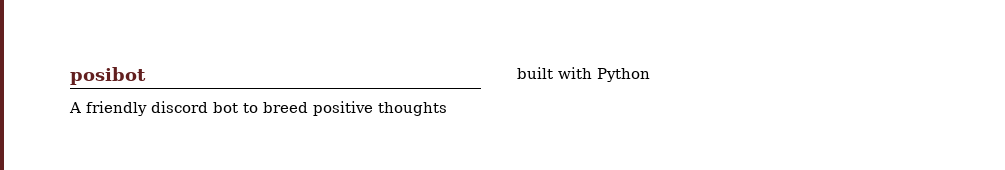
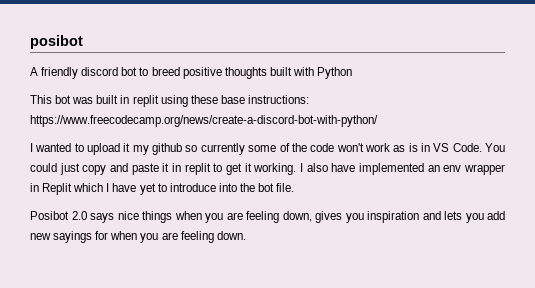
(650, 75) none -> [30,95,309,107] [30,115,378,127] [30,143,506,155] [30,163,506,175] [30,183,295,195] [30,211,505,223] [30,231,246,243] // This bot was built in replit using these base instructions: https://www.freecodecamp.org/news/create-a-discord-bot-with-python/ // I wanted to upload it my github so currently some of the code won't work as is in VS Code. You could just copy and paste it in replit to get it working. I also have implemented an env wrapper in Replit which I have yet to introduce into the bot file. // Posibot 2.0 says nice things when you are feeling down, gives you inspiration and lets you add new sayings for when you are feeling down.

